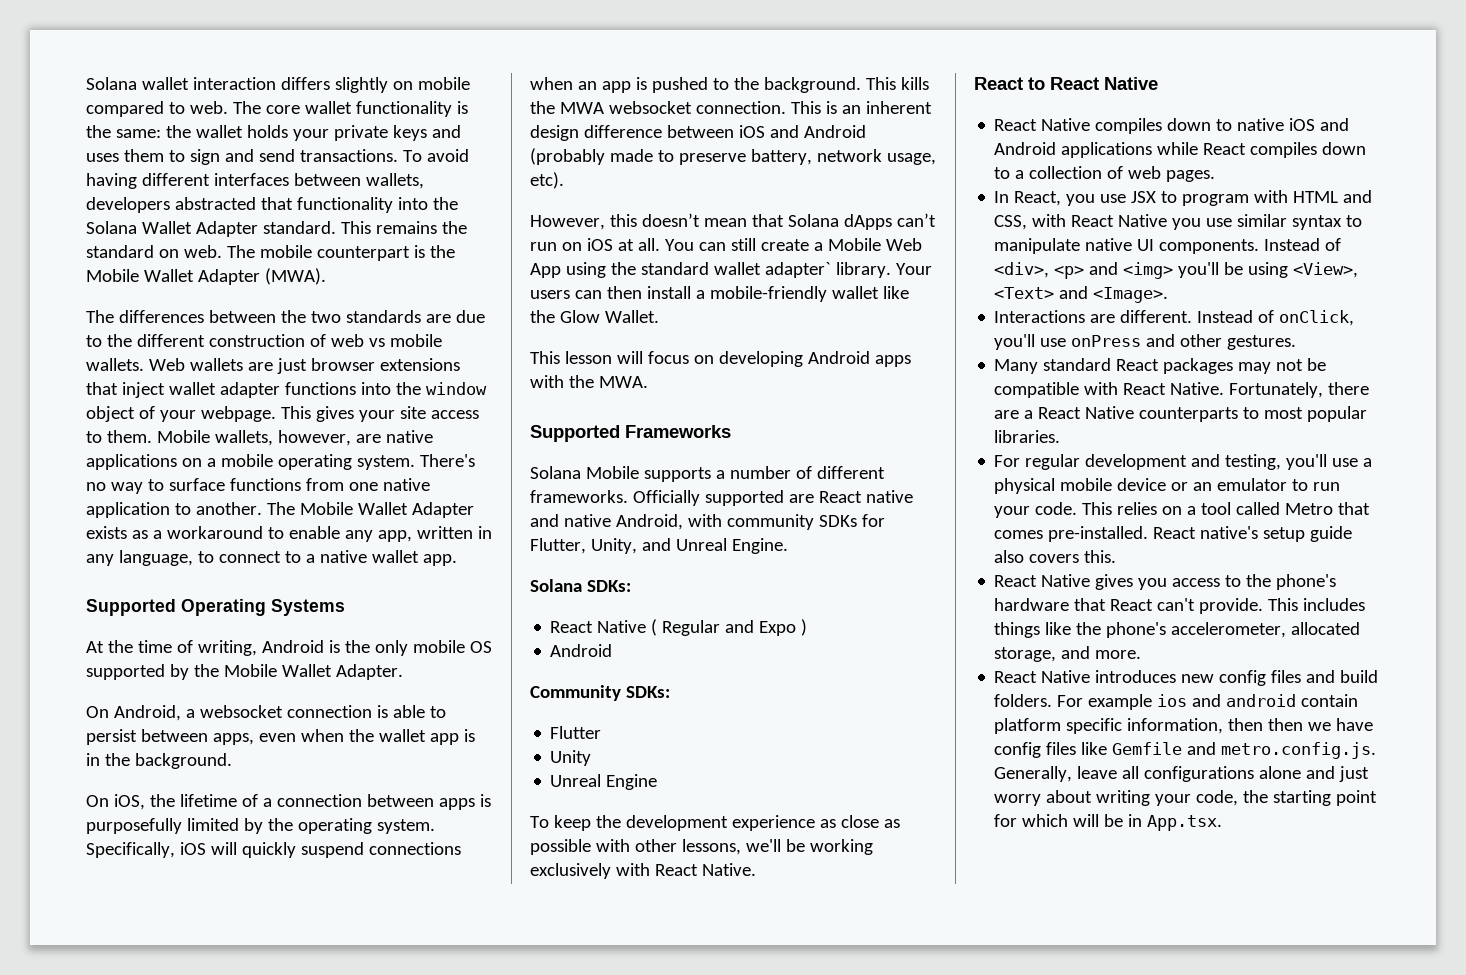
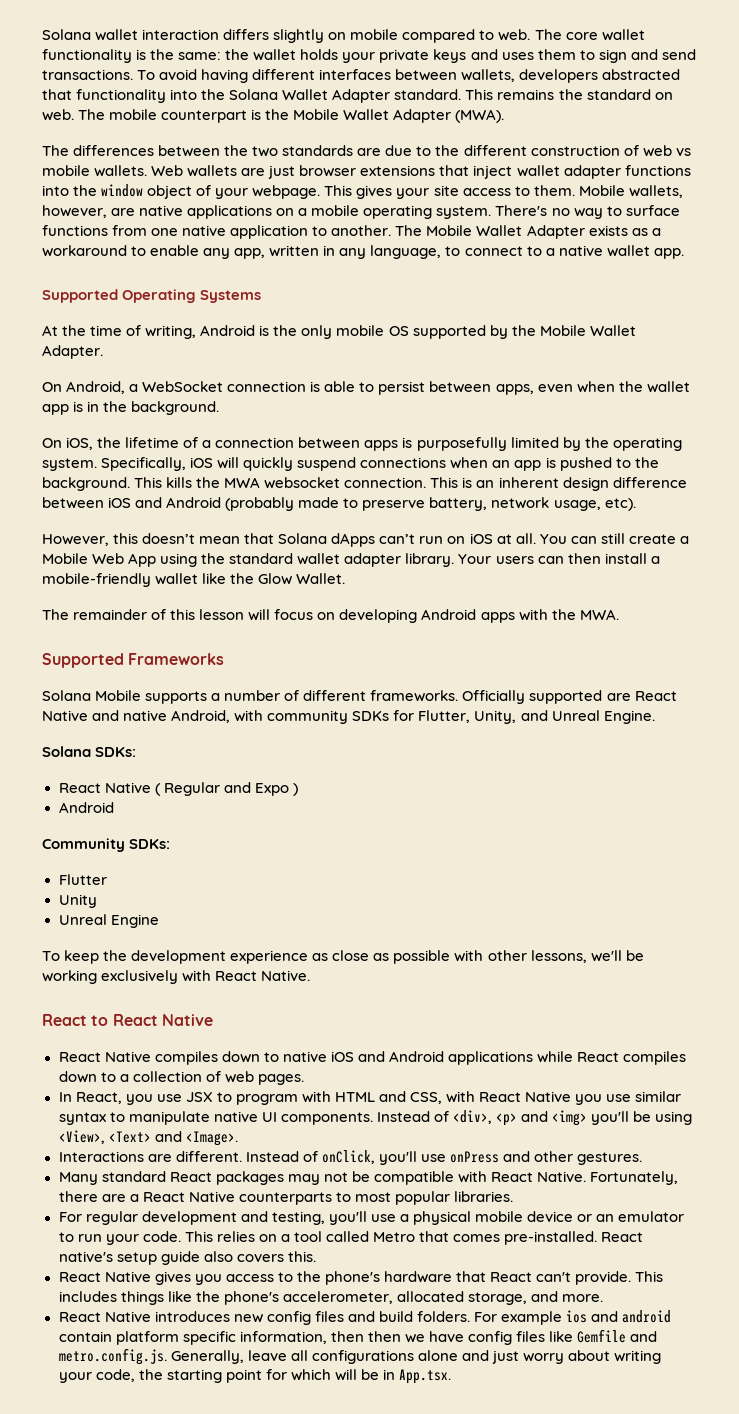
[199,705,283,718] websocket -> [142,381,224,392] WebSocket
[764,262,831,278] adapter` -> [344,553,402,567] adapter
[530,351,560,364] This -> [42,609,196,620] The remainder of this
[865,490,913,503] native -> [42,710,88,721] Native

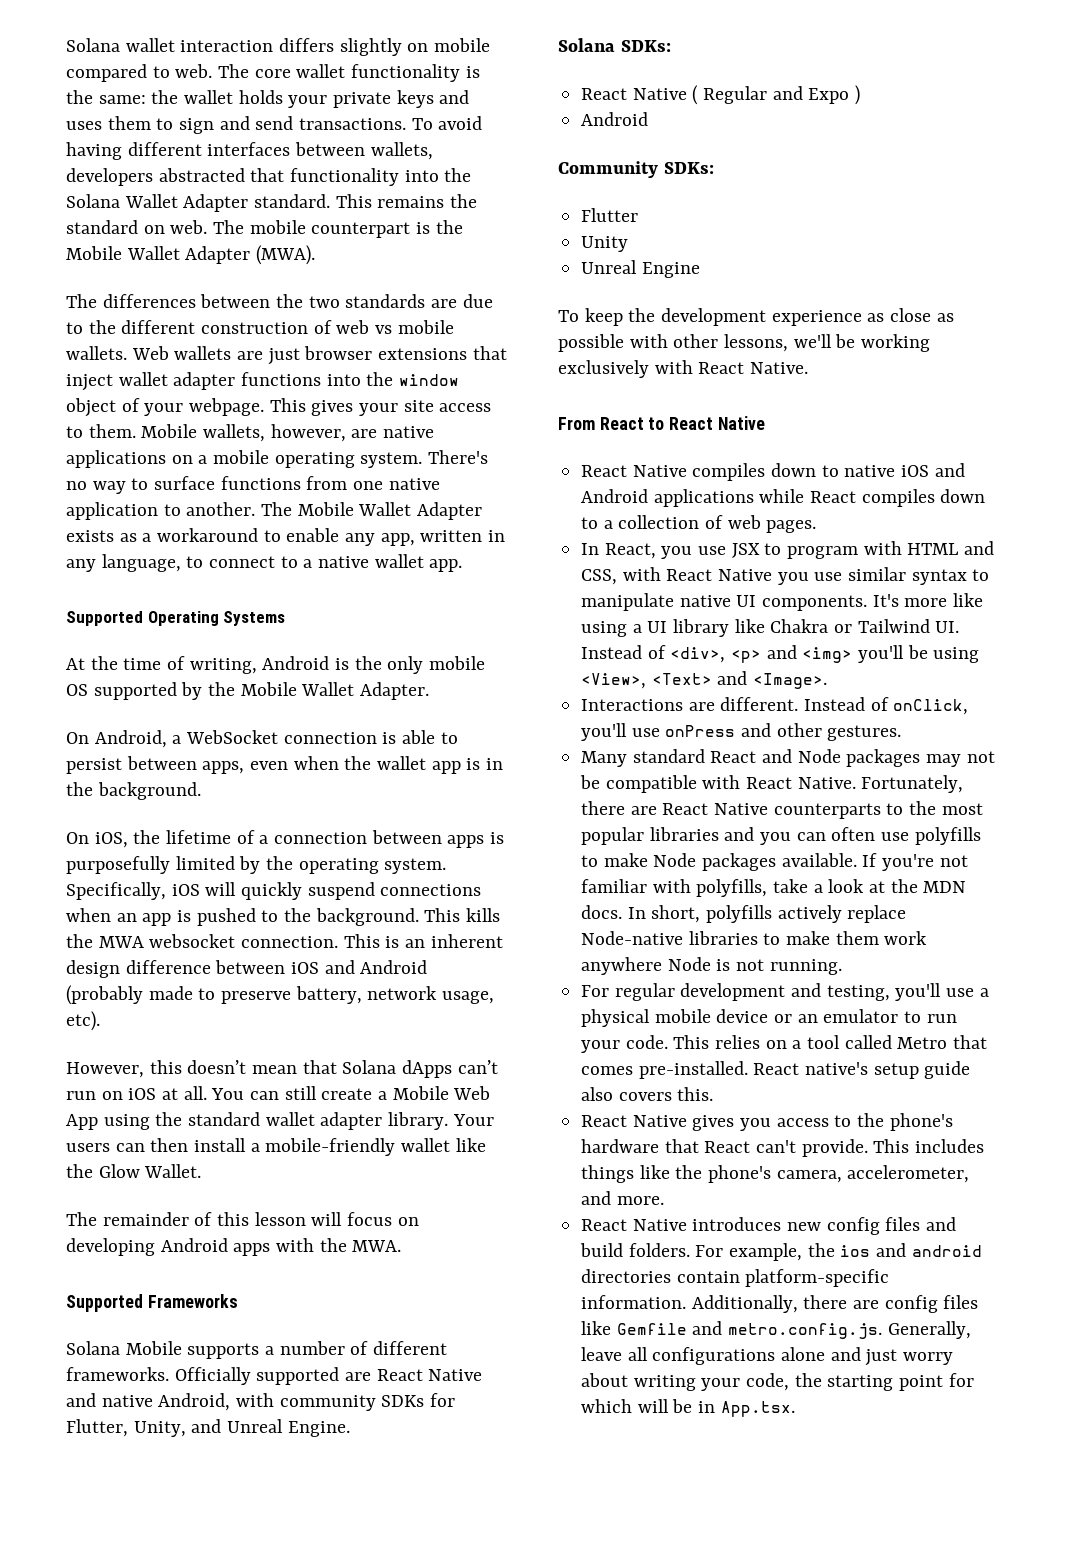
(311, 975) none -> [558,417,595,430] From
(373, 1118) none -> [872,593,984,607] [581,619,960,637] It's more like using a UI library like Chakra or Tailwind UI.
(212, 1177) none -> [762,749,841,763] and Node
[129,1194,139,1202] a -> (657, 810) none
(351, 1197) none -> [909,801,937,815] the
[453,1191,513,1202] libraries. -> [649,827,981,845] [581,853,968,871] [581,879,967,897] [581,905,907,923] [581,931,928,945] [581,957,842,975] libraries and you can often use polyfills to make Node packages available. If you're not familiar with polyfills, take a look at the MDN docs. In short, polyfills actively replace Node-native libraries to make them work anywhere Node is not running.
[282,1291,527,1305] accelerometer, allocated storage, -> [776,1165,970,1183] camera, accelerometer,
[501,1311,563,1325] example -> [729,1243,835,1261] example, the
[58,1331,464,1345] contain platform specific information, then then we have -> [581,1269,890,1287] [581,1295,880,1313] directories contain platform-specific information. Additionally, there are

